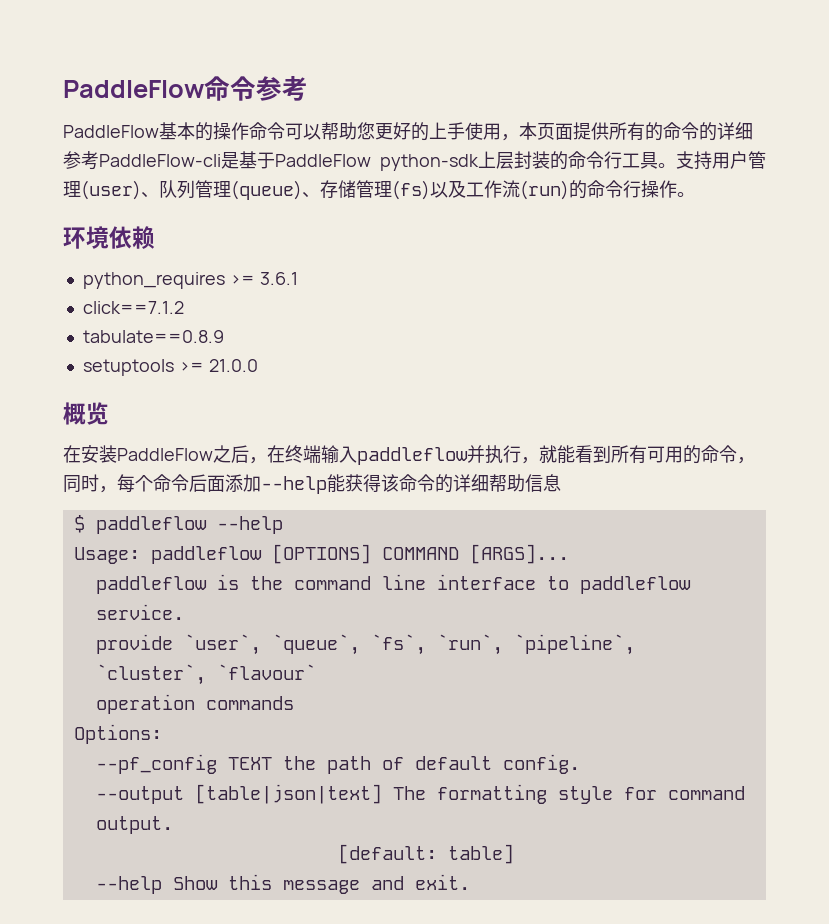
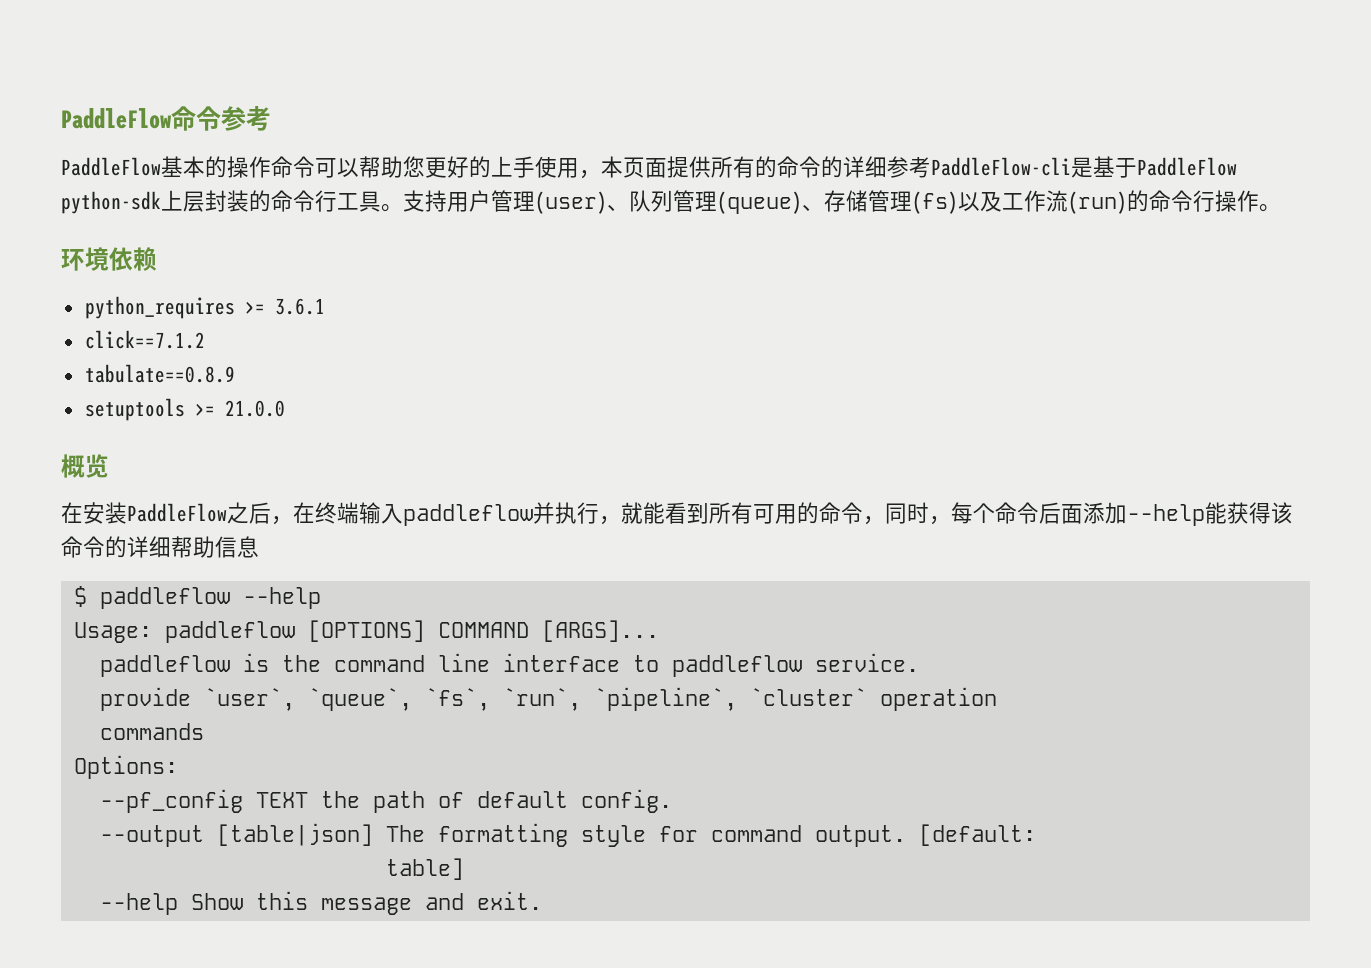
[95,664,316,685] [95,694,195,714] `cluster`, `flavour` // operation -> [749,687,997,711] `cluster` operation //
[194,784,382,804] [table|json|text] -> [216,823,373,846] [table|json]
[337,844,437,864] // [default: -> [918,824,1036,846] [default: //

